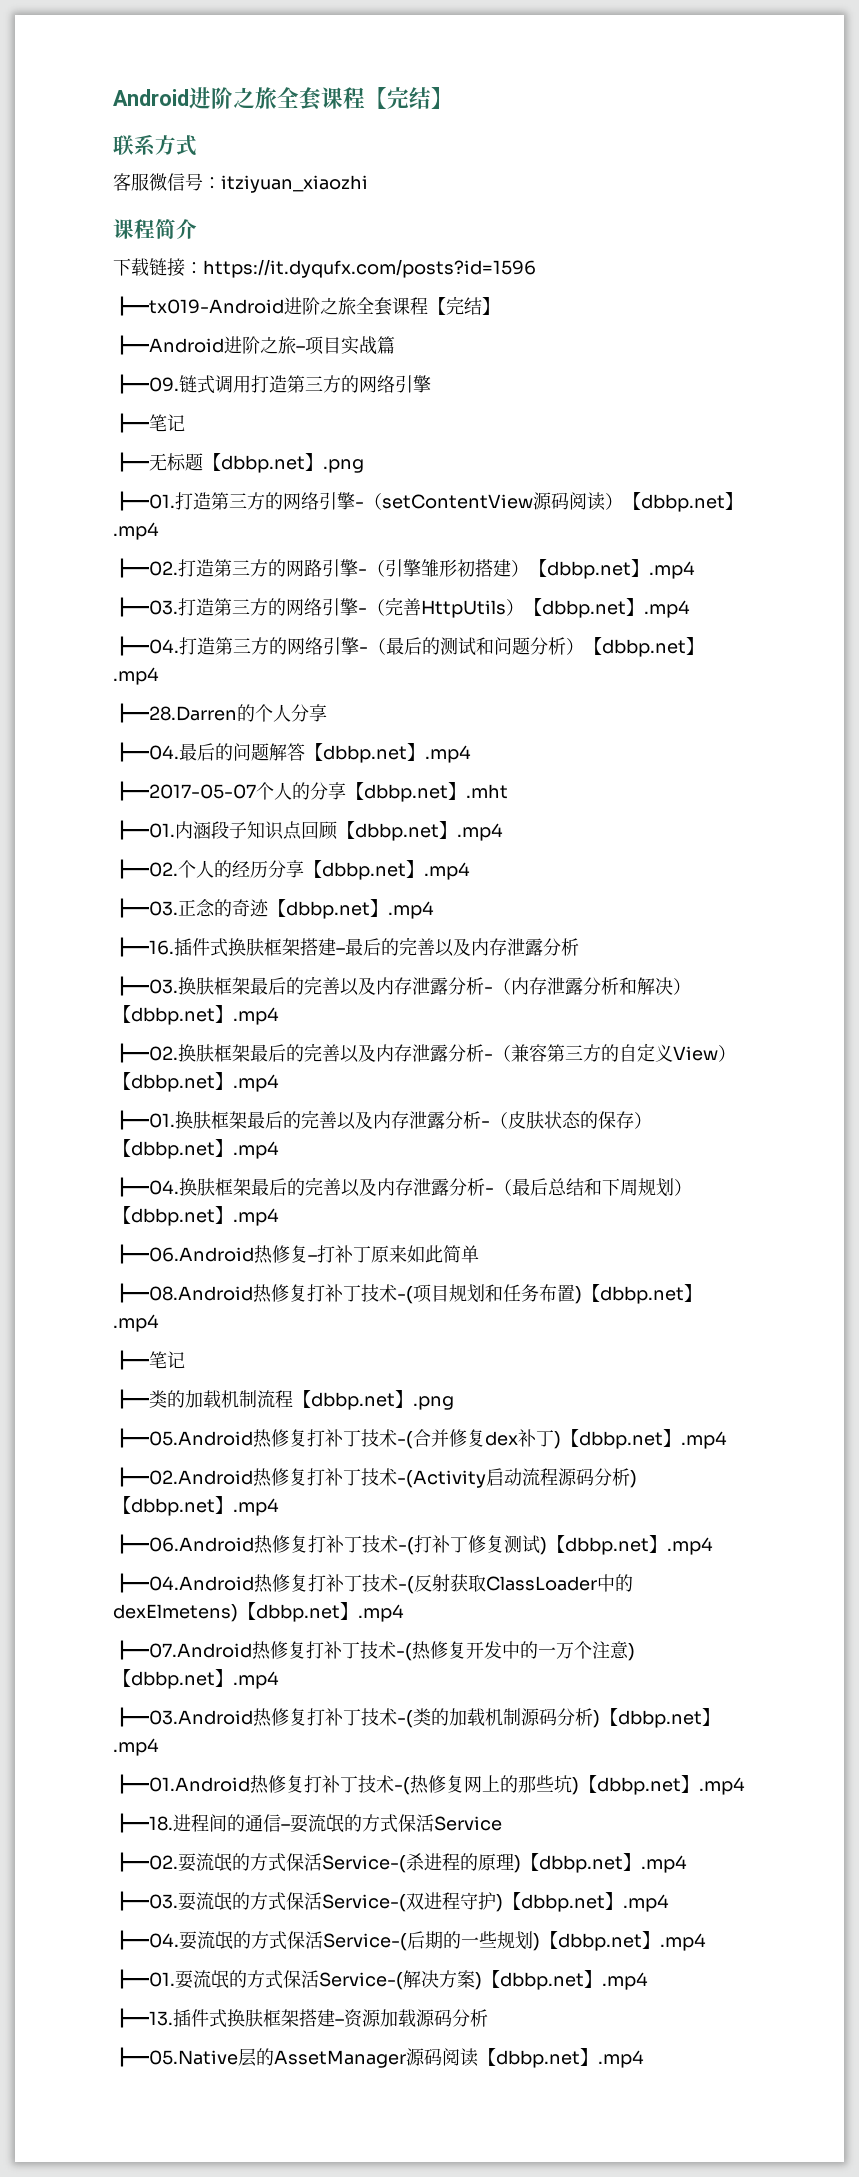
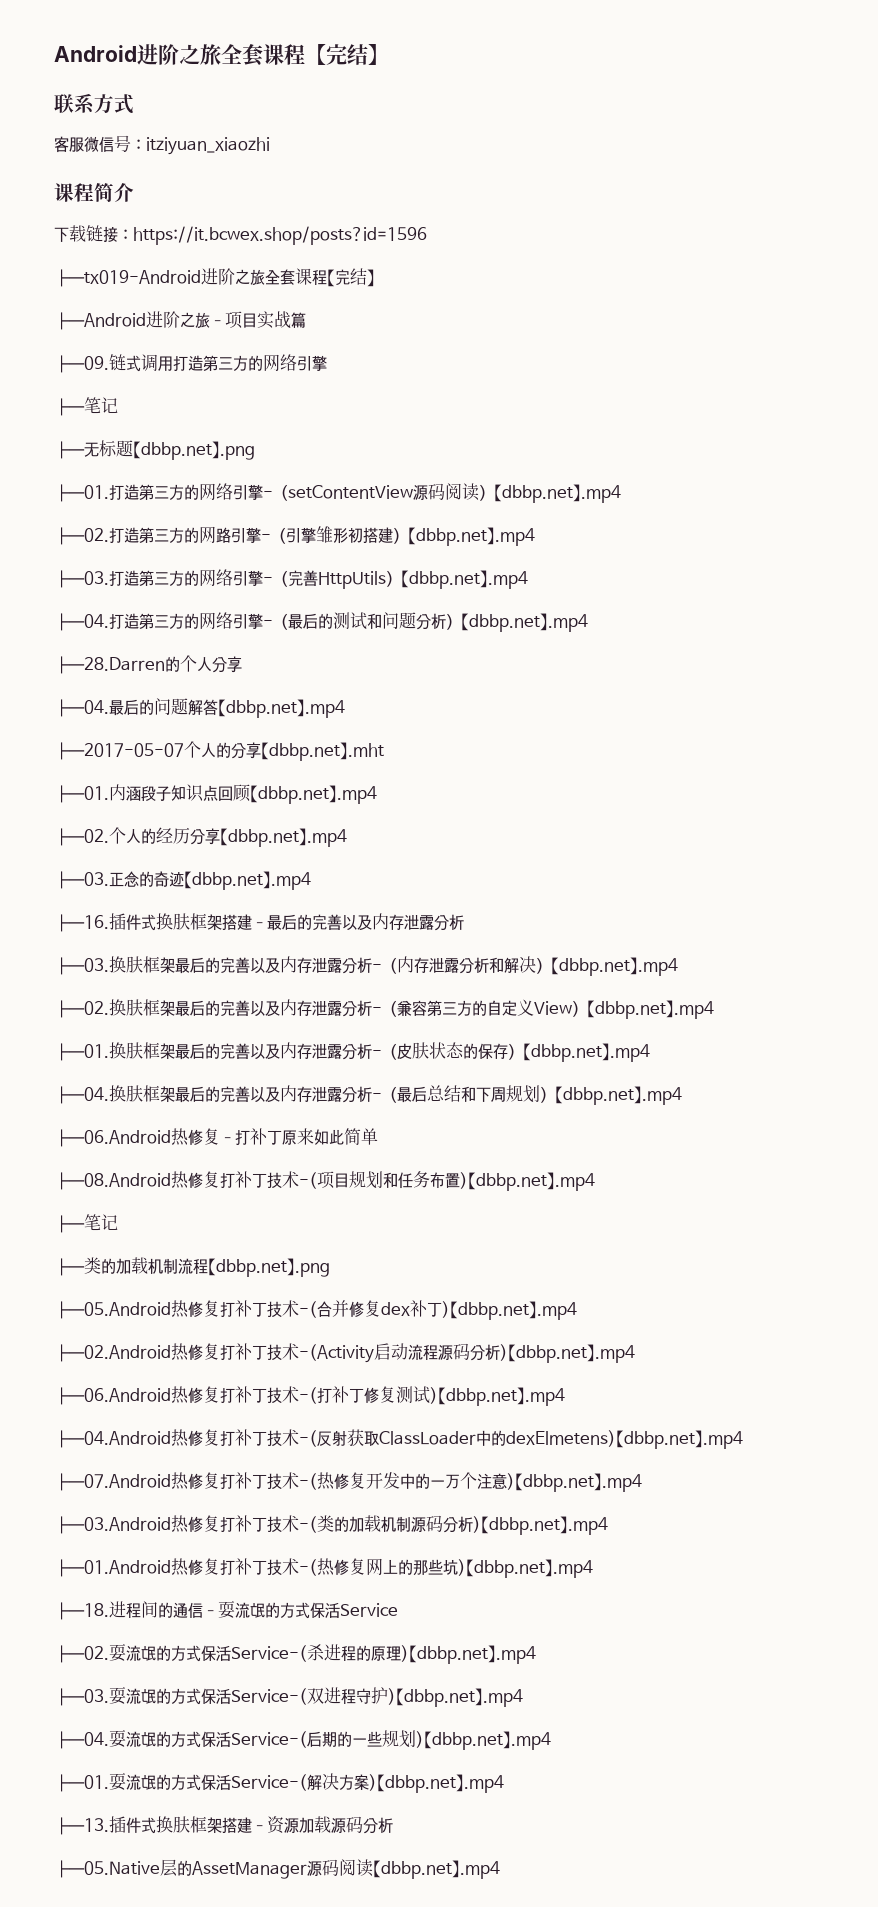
[203,259,536,278] https://it.dyqufx.com/posts?id=1596 -> [133,226,427,245] https://it.bcwex.shop/posts?id=1596

